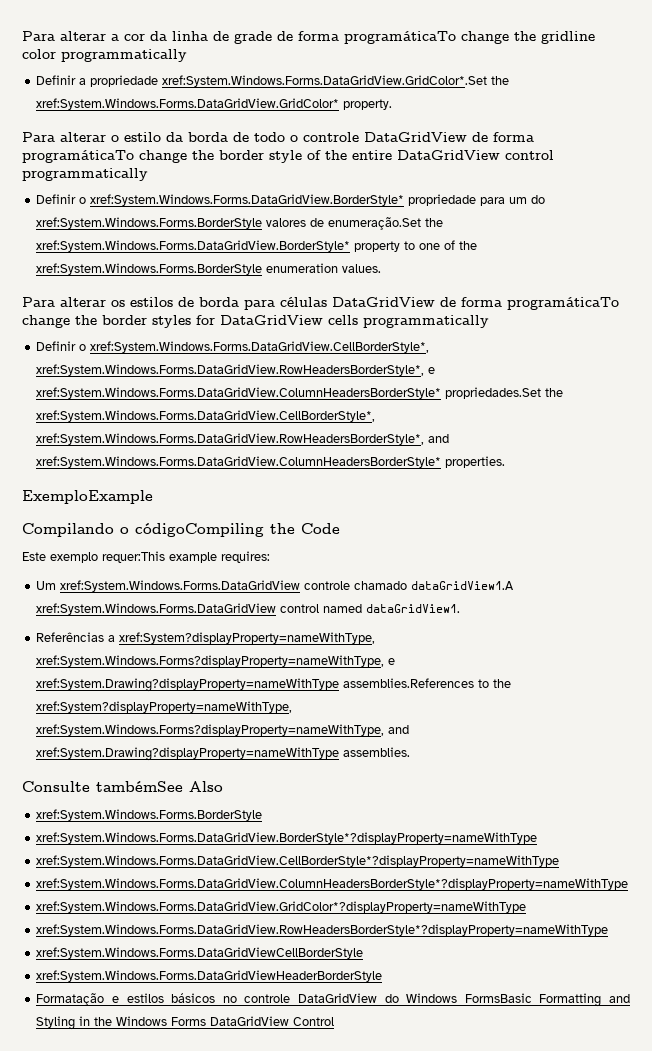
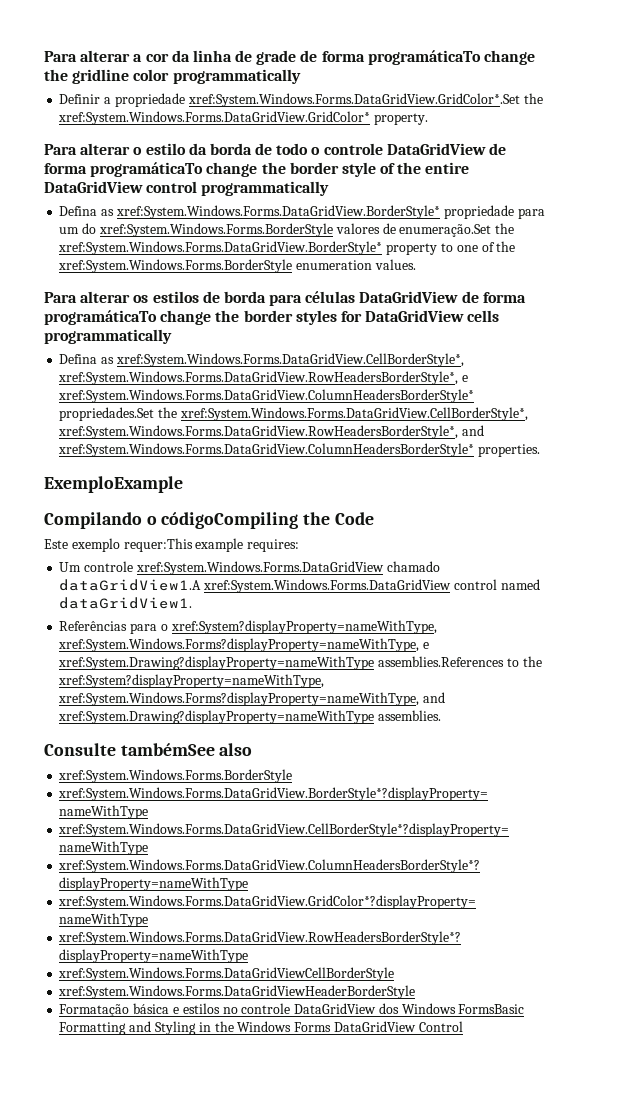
[36,194,87,204] Definir o -> [59,206,115,216] Defina as
[36,341,87,351] Definir o -> [59,354,115,364] Defina as
[60,580,351,592] xref:System.Windows.Forms.DataGridView controle -> [84,561,384,575] controle xref:System.Windows.Forms.DataGridView
[108,635,116,642] a -> [130,623,168,634] para o
[189,781,223,792] Also -> [219,743,253,756] also
(105, 999) none -> [133,1003,170,1014] básica
[171,993,216,1003] básicos -> (220, 1008) none
[384,994,399,1003] do -> [378,1003,399,1014] dos

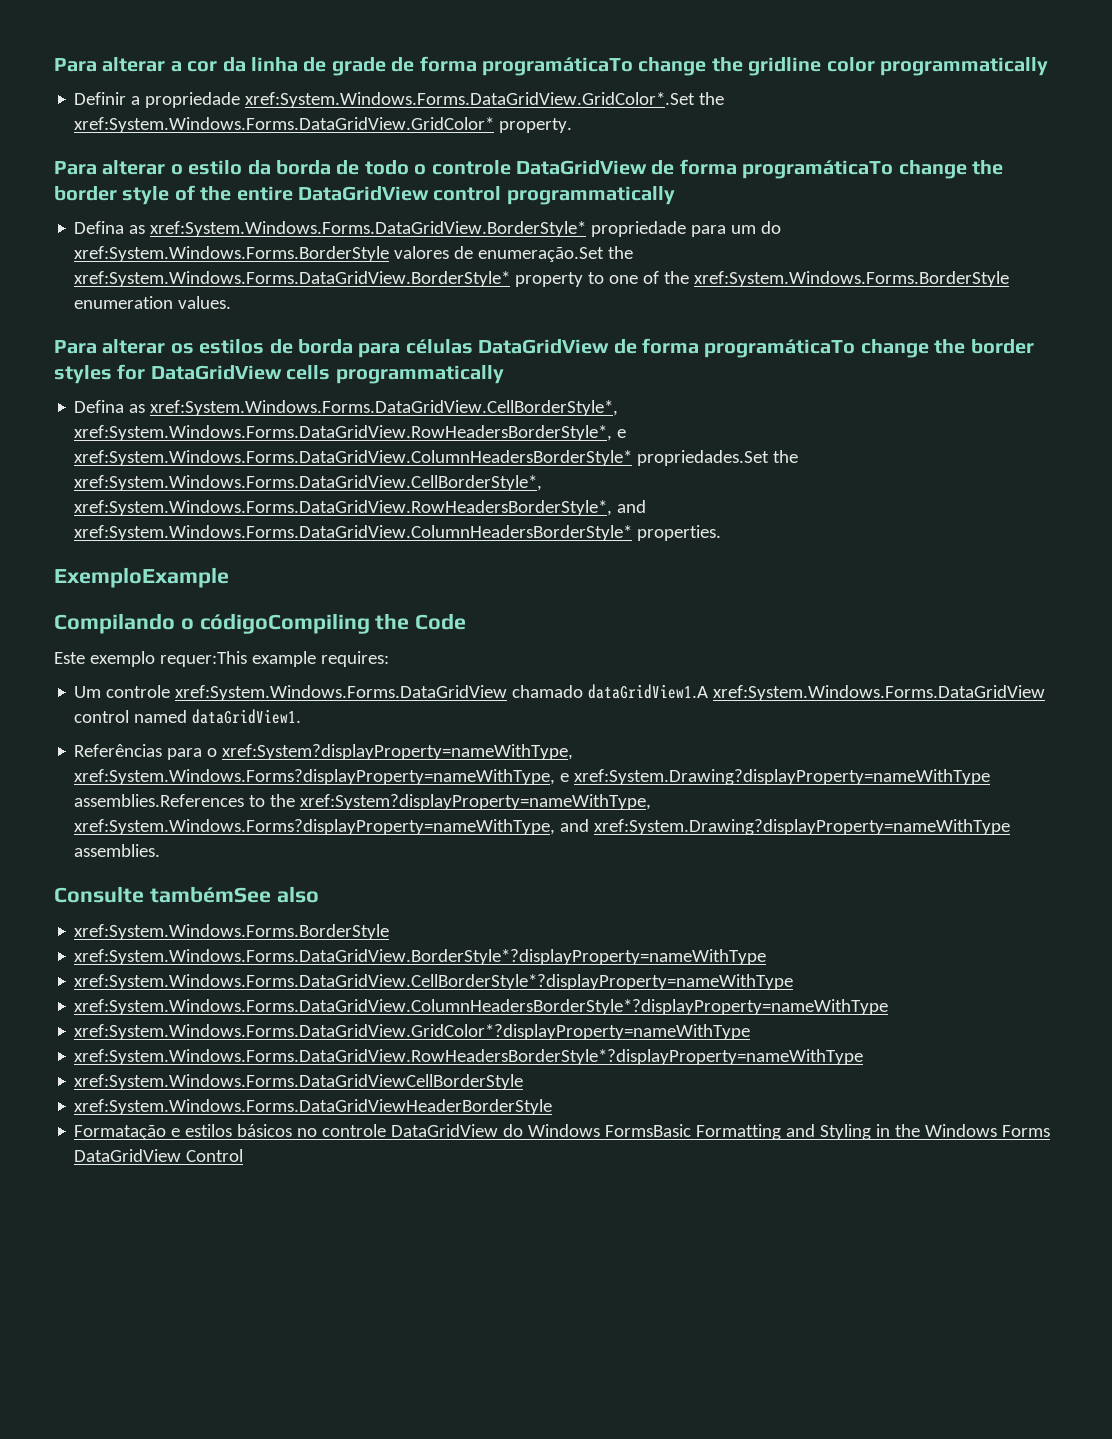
[133,1003,170,1014] básica -> (167, 1132) none
(220, 1008) none -> [237,1124,293,1137] básicos
[378,1003,399,1014] dos -> [503,1124,524,1137] do

